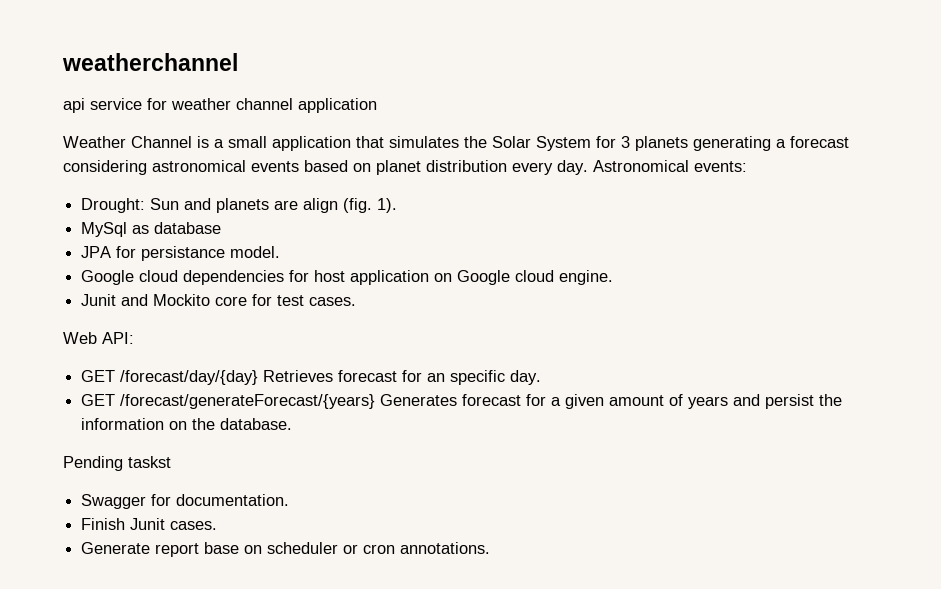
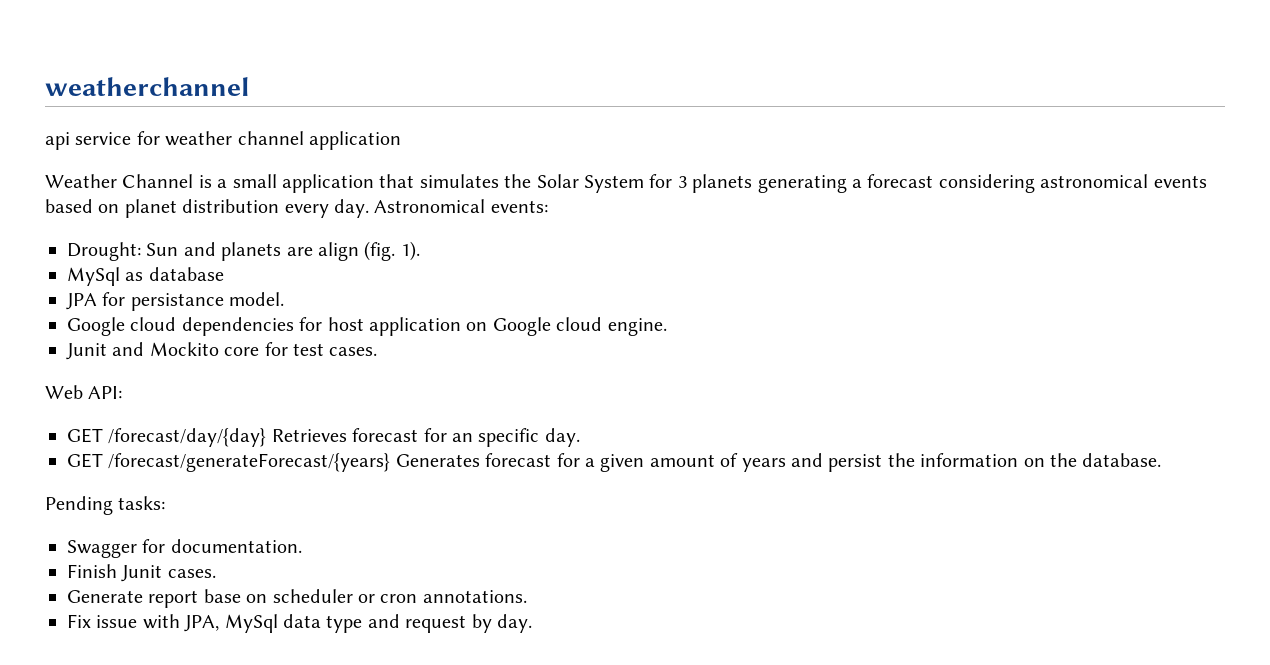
[128,456,171,468] taskst -> [118,496,166,510] tasks:
(491, 548) none -> [67,614,532,633] // Fix issue with JPA, MySql data type and request by day.

